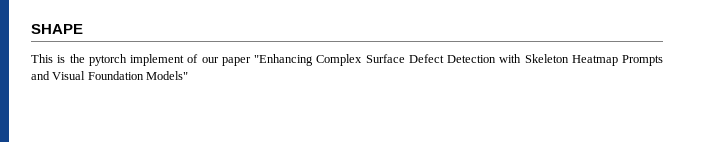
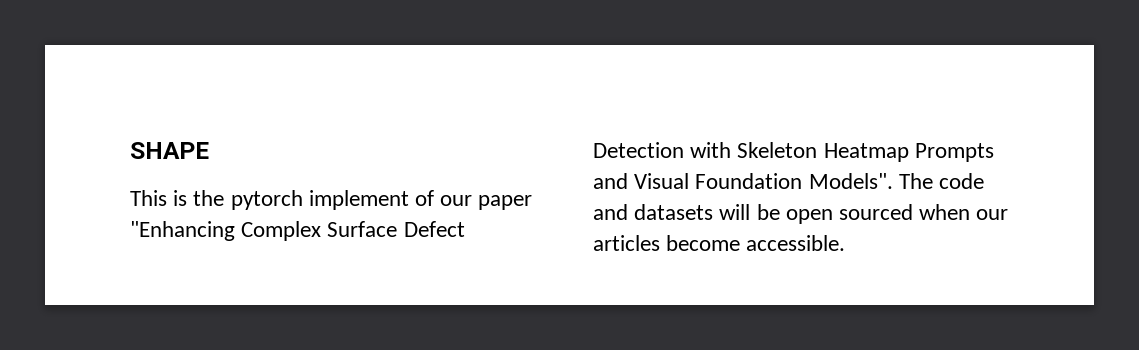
[146,71,189,80] Models" -> [808,173,985,189] [593,204,1009,224] [593,235,846,251] Models". The code and datasets will be open sourced when our articles become accessible.

